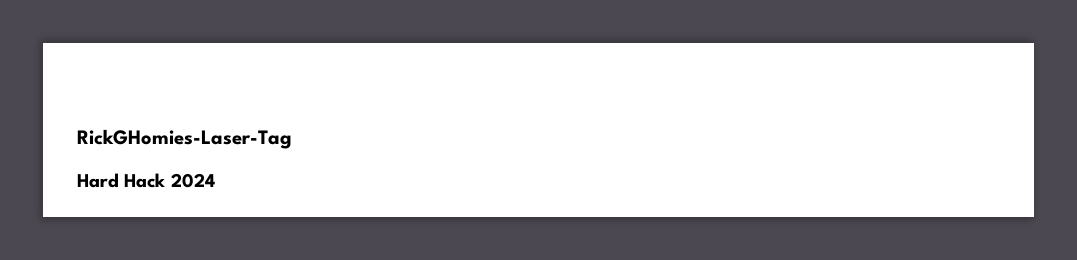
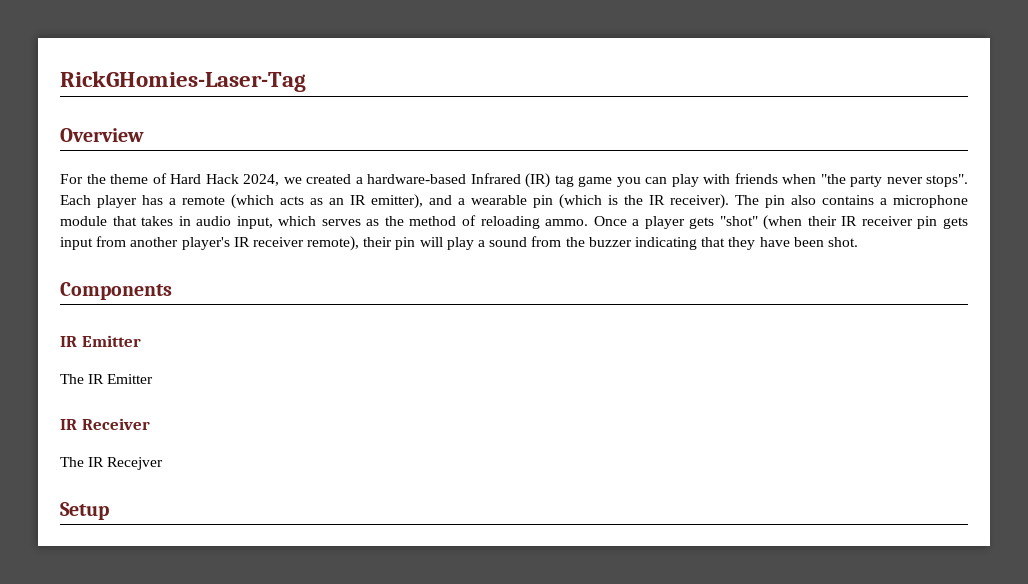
[77,173,215,188] Hard Hack 2024 -> [60,128,144,142] [60,173,968,188] [60,194,968,209] [60,215,968,230] [60,236,858,251] [60,282,172,300] [60,335,141,347] [60,374,154,384] [60,418,150,430] [60,457,164,470] [60,502,109,520] Overview // For the theme of Hard Hack 2024, we created a hardware-based Infrared (IR) tag game you can play with friends when "the party never stops". Each player has a remote (which acts as an IR emitter), and a wearable pin (which is the IR receiver). The pin also contains a microphone module that takes in audio input, which serves as the method of reloading ammo. Once a player gets "shot" (when their IR receiver pin gets input from another player's IR receiver remote), their pin will play a sound from the buzzer indicating that they have been shot. // Components // IR Emitter // The IR Emitter // IR Receiver // The IR Recejver // Setup

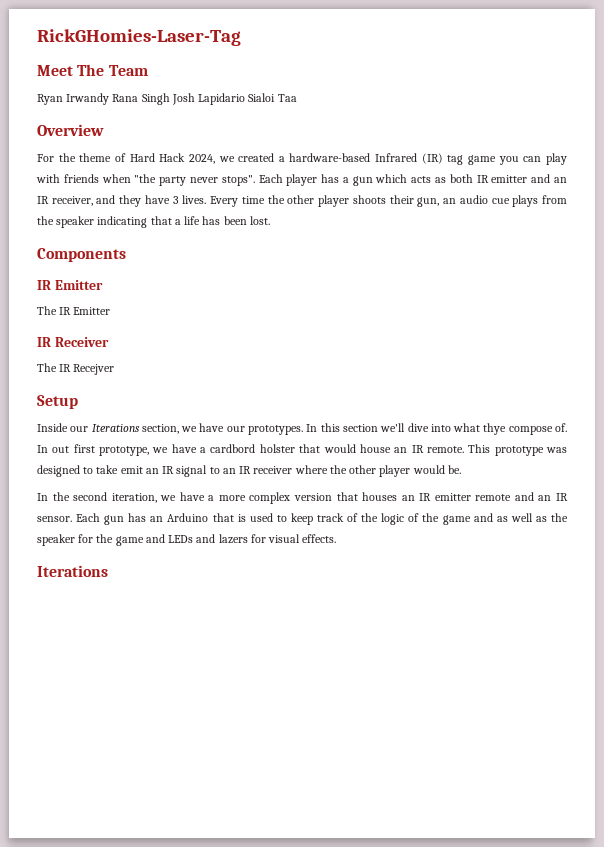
(306, 81) none -> [37,64,148,76] [37,93,297,105] // Meet The Team // Ryan Irwandy Rana Singh Josh Lapidario Sialoi Taa
[182,194,968,209] [60,215,968,230] [60,236,528,251] remote (which acts as an IR emitter), and a wearable pin (which is the IR receiver). The pin also contains a microphone module that takes in audio input, which serves as the method of reloading ammo. Once a player gets "shot" (when their IR receiver pin gets input from another player's IR receiver remote), their pin will play a sound -> [352,174,567,186] [37,195,539,207] gun which acts as both IR emitter and an IR receiver, and they have 3 lives. Every time the other player shoots their gun, an audio cue plays
[588,237,632,247] buzzer -> [56,216,95,228] speaker
[728,237,858,250] they have been shot. -> [174,216,270,225] a life has been lost.
(109, 511) none -> [37,423,567,435] [37,444,568,456] [37,465,461,477] [37,492,568,504] [37,513,568,525] [37,534,337,546] [37,565,108,577] // Inside our Iterations section, we have our prototypes. In this section we'll dive into what thye compose of. In out first prototype, we have a cardbord holster that would house an IR remote. This prototype was designed to take emit an IR signal to an IR receiver where the other player would be. // In the second iteration, we have a more complex version that houses an IR emitter remote and an IR sensor. Each gun has an Arduino that is used to keep track of the logic of the game and as well as the speaker for the game and LEDs and lazers for visual effects. // Iterations

